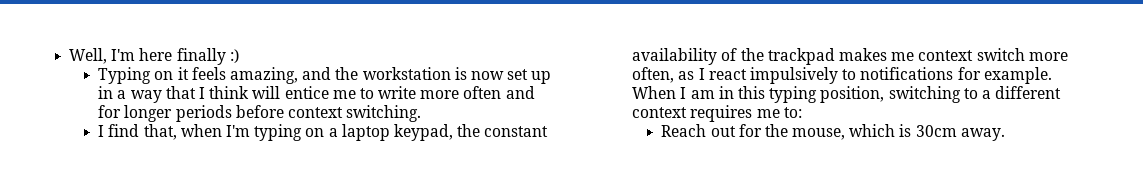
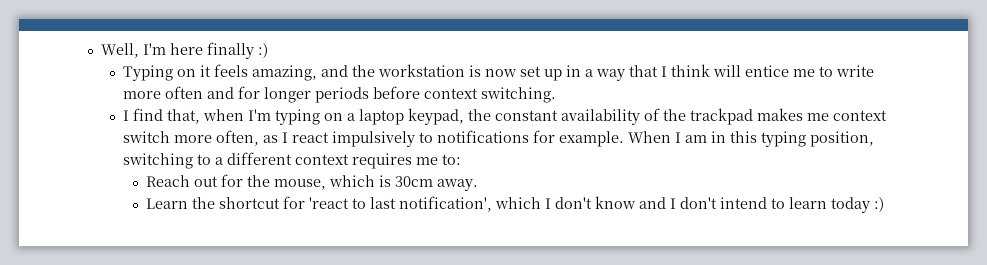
(1005, 134) none -> [145,196,884,213] // Learn the shortcut for 'react to last notification', which I don't know and I don't intend to learn today :)

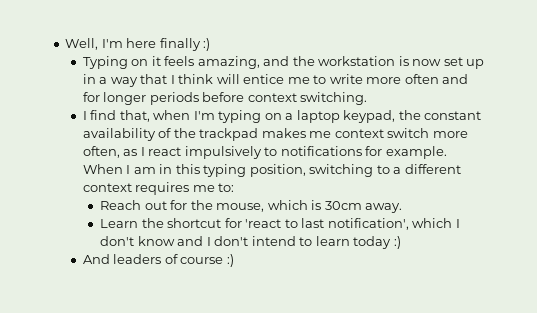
(884, 204) none -> [82,254,234,267] // And leaders of course :)

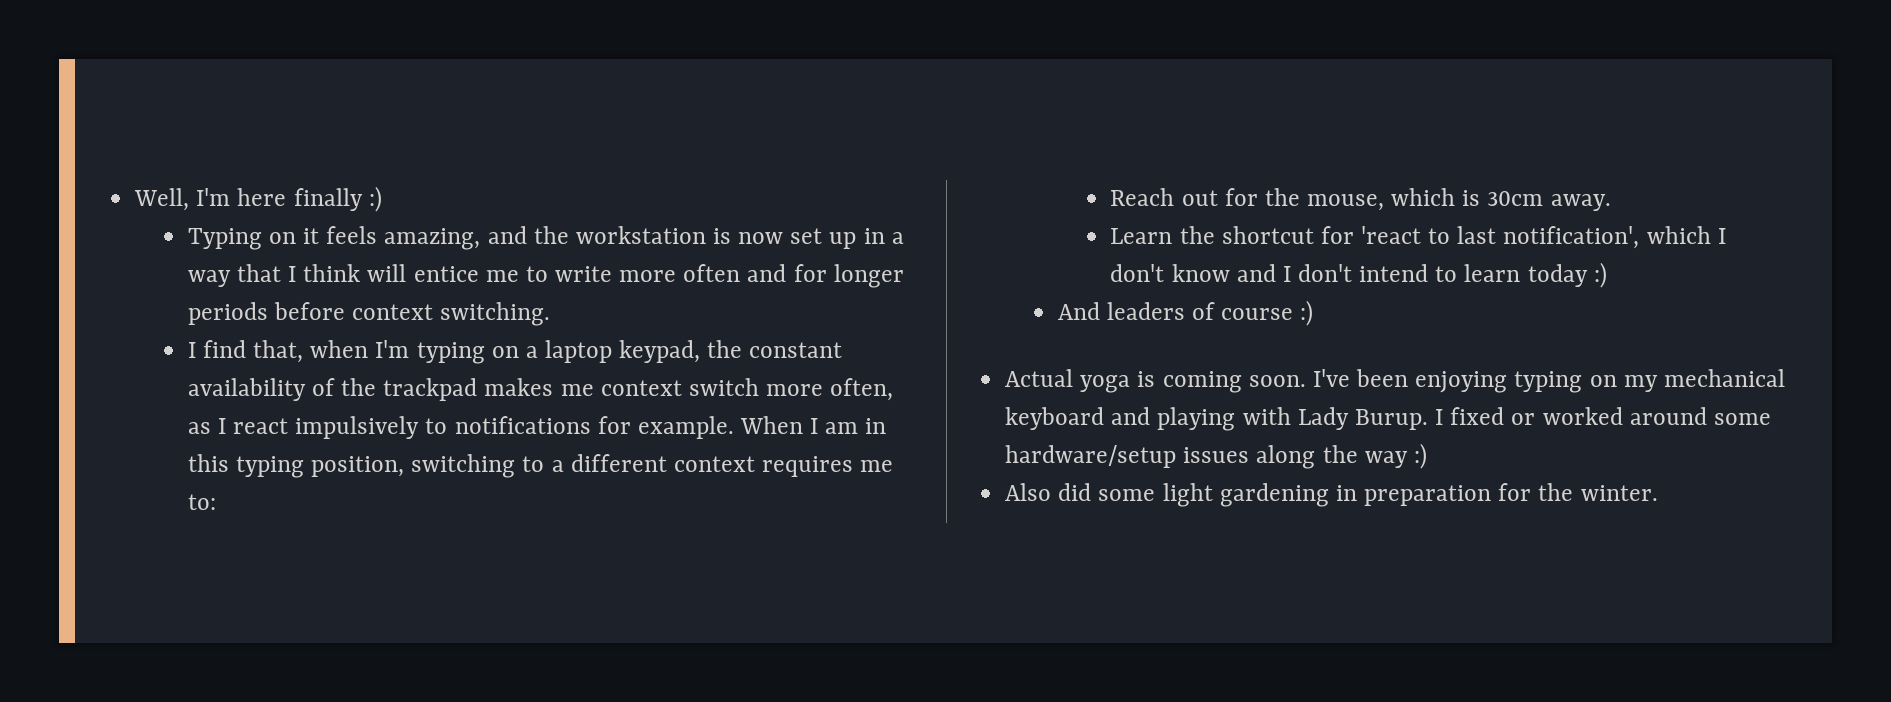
(234, 260) none -> [1005,369,1785,393] [1005,407,1771,431] [1005,443,1427,469] [1005,483,1658,507] // Actual yoga is coming soon. I've been enjoying typing on my mechanical keyboard and playing with Lady Burup. I fixed or worked around some hardware/setup issues along the way :) // Also did some light gardening in preparation for the winter.

